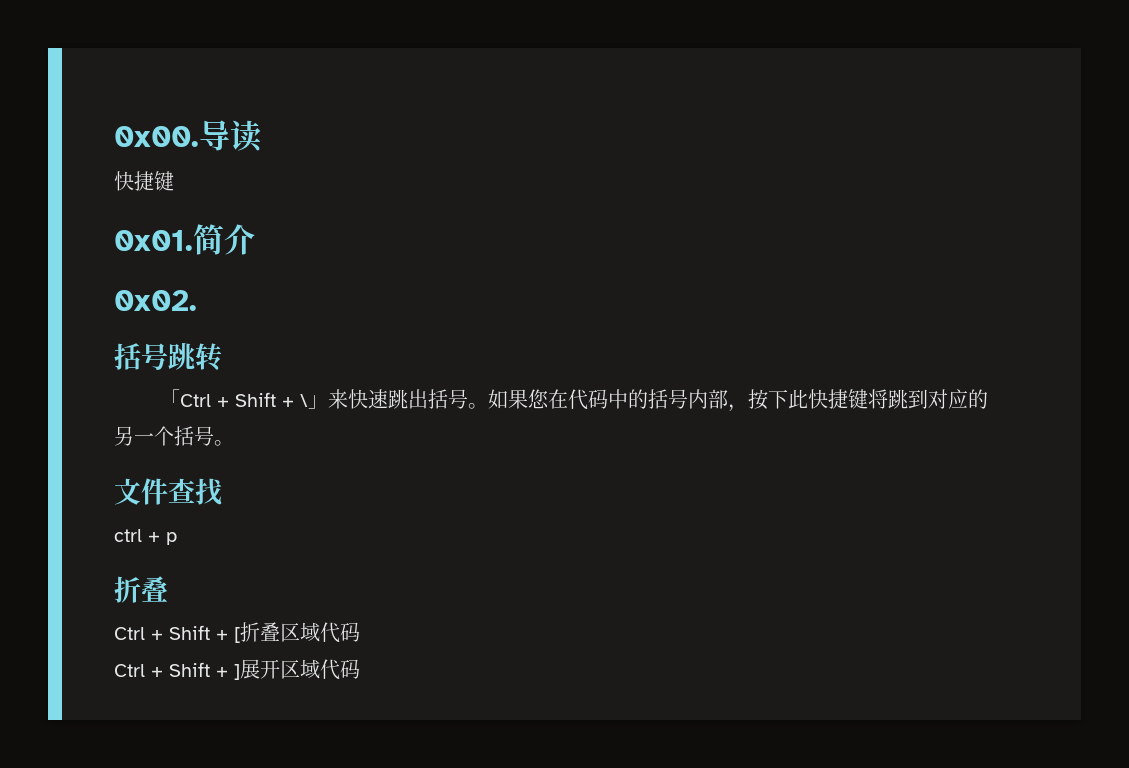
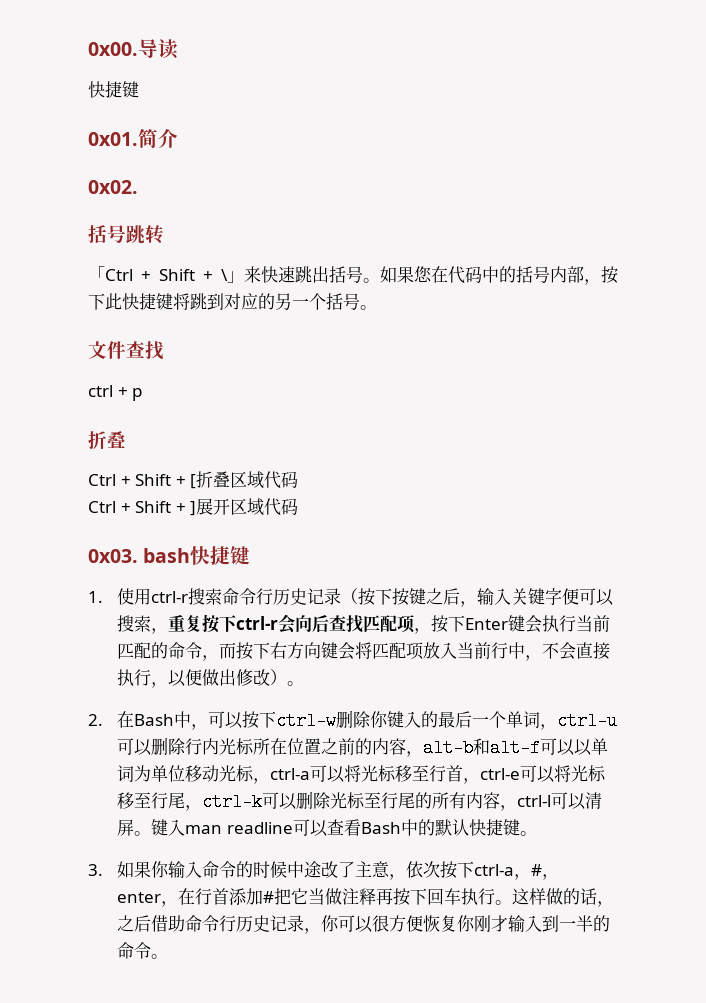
(360, 669) none -> [88,546,251,565] [88,588,615,607] [117,614,611,634] [117,642,611,661] [117,669,305,688] [88,710,618,730] [117,737,609,757] [117,765,607,784] [117,791,603,811] [117,819,537,837] [88,861,560,880] [117,888,615,907] [117,915,611,934] [117,942,169,959] // 0x03. bash快捷键 // 1.使用ctrl-r搜索命令行历史记录（按下按键之后，输入关键字便可以搜索，重复按下ctrl-r会向后查找匹配项，按下Enter键会执行当前匹配的命令，而按下右方向键会将匹配项放入当前行中，不会直接执行，以便做出修改）。 // 2.在Bash中，可以按下ctrl-w删除你键入的最后一个单词，ctrl-u可以删除行内光标所在位置之前的内容，alt-b和alt-f可以以单词为单位移动光标，ctrl-a可以将光标移至行首，ctrl-e可以将光标移至行尾，ctrl-k可以删除光标至行尾的所有内容，ctrl-l可以清屏。键入man readline可以查看Bash中的默认快捷键。 // 3.如果你输入命令的时候中途改了主意，依次按下ctrl-a，#，enter，在行首添加#把它当做注释再按下回车执行。这样做的话，之后借助命令行历史记录，你可以很方便恢复你刚才输入到一半的命令。

